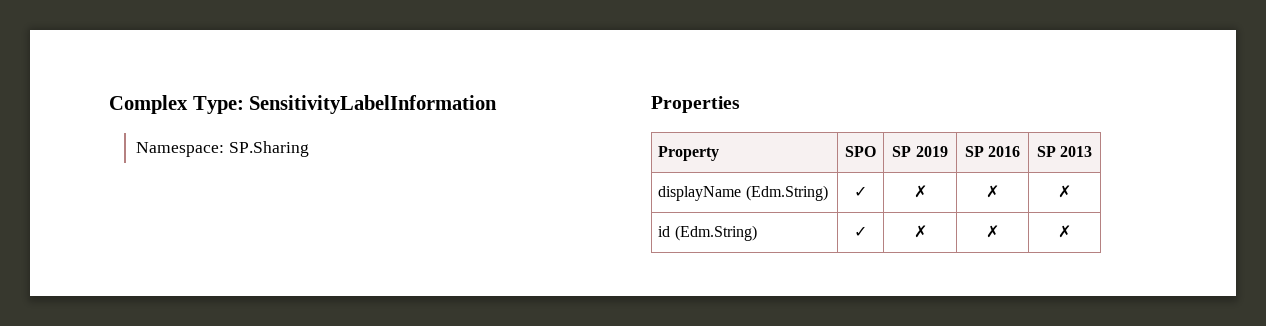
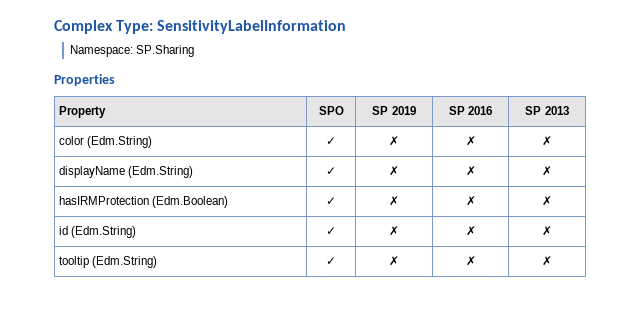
(1093, 151) none -> [58,136,152,148] [326,137,336,145] [389,136,399,146] [465,136,476,146] [542,136,552,146] // color (Edm.String) | ✓ | ✗ | ✗ | ✗
(1071, 191) none -> [58,196,228,208] [326,197,336,205] [389,196,399,206] [465,196,476,206] [542,196,552,206] // hasIRMProtection (Edm.Boolean) | ✓ | ✗ | ✗ | ✗
(1071, 231) none -> [58,256,157,268] [326,257,336,265] [389,256,399,266] [465,256,476,266] [542,256,552,266] // tooltip (Edm.String) | ✓ | ✗ | ✗ | ✗

